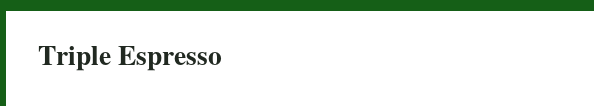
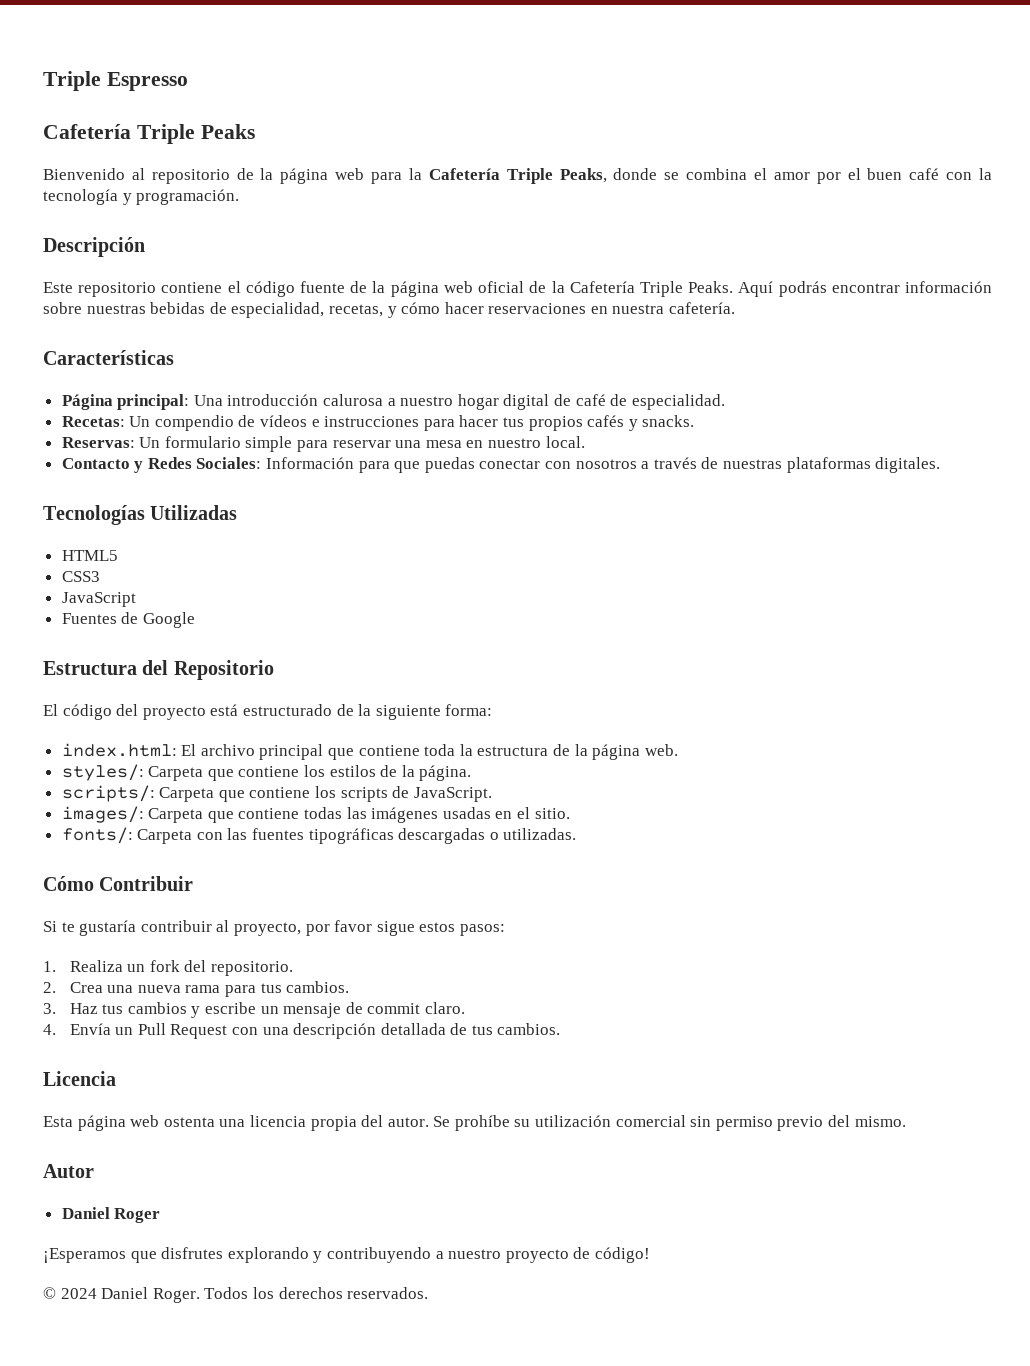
(223, 58) none -> [43,124,255,144] [43,168,993,184] [43,189,240,205] [43,237,145,257] [43,281,993,297] [43,302,736,318] [43,350,174,365] [61,394,725,410] [61,415,695,431] [61,436,585,452] [61,457,941,473] [43,505,238,525] [61,550,118,561] [61,571,100,582] [61,592,136,607] [61,612,195,628] [43,660,274,680] [43,704,493,720] [61,743,678,760] [61,764,472,781] [61,785,492,802] [61,806,570,823] [61,827,577,844] [43,876,194,891] [43,920,505,936] [43,960,293,976] [43,981,350,997] [43,1002,465,1018] [43,1023,561,1039] [43,1071,116,1086] [43,1115,906,1131] [43,1164,94,1178] [61,1207,161,1223] [43,1247,650,1263] [43,1287,429,1303] // Cafetería Triple Peaks // Bienvenido al repositorio de la página web para la Cafetería Triple Peaks, donde se combina el amor por el buen café con la tecnología y programación. // Descripción // Este repositorio contiene el código fuente de la página web oficial de la Cafetería Triple Peaks. Aquí podrás encontrar información sobre nuestras bebidas de especialidad, recetas, y cómo hacer reservaciones en nuestra cafetería. // Características // Página principal: Una introducción calurosa a nuestro hogar digital de café de especialidad. // Recetas: Un compendio de vídeos e instrucciones para hacer tus propios cafés y snacks. // Reservas: Un formulario simple para reservar una mesa en nuestro local. // Contacto y Redes Sociales: Información para que puedas conectar con nosotros a través de nuestras plataformas digitales. // Tecnologías Utilizadas // HTML5 // CSS3 // JavaScript // Fuentes de Google // Estructura del Repositorio // El código del proyecto está estructurado de la siguiente forma: // index.html: El archivo principal que contiene toda la estructura de la página web. // styles/: Carpeta que contiene los estilos de la página. // scripts/: Carpeta que contiene los scripts de JavaScript. // images/: Carpeta que contiene todas las imágenes usadas en el sitio. // fonts/: Carpeta con las fuentes tipográficas descargadas o utilizadas. // Cómo Contribuir // Si te gustaría contribuir al proyecto, por favor sigue estos pasos: // 1. Realiza un fork del repositorio. // 2. Crea una nueva rama para tus cambios. // 3. Haz tus cambios y escribe un mensaje de commit claro. // 4. Envía un Pull Request con una descripción detallada de tus cambios. // Licencia // Esta página web ostenta una licencia propia del autor. Se prohíbe su utilización comercial sin permiso previo del mismo. // Autor // Daniel Roger // ¡Esperamos que disfrutes explorando y contribuyendo a nuestro proyecto de código! // © 2024 Daniel Roger. Todos los derechos reservados.

